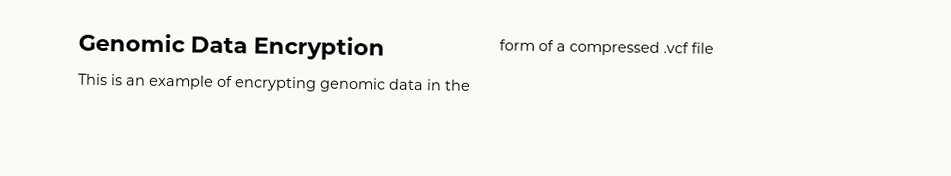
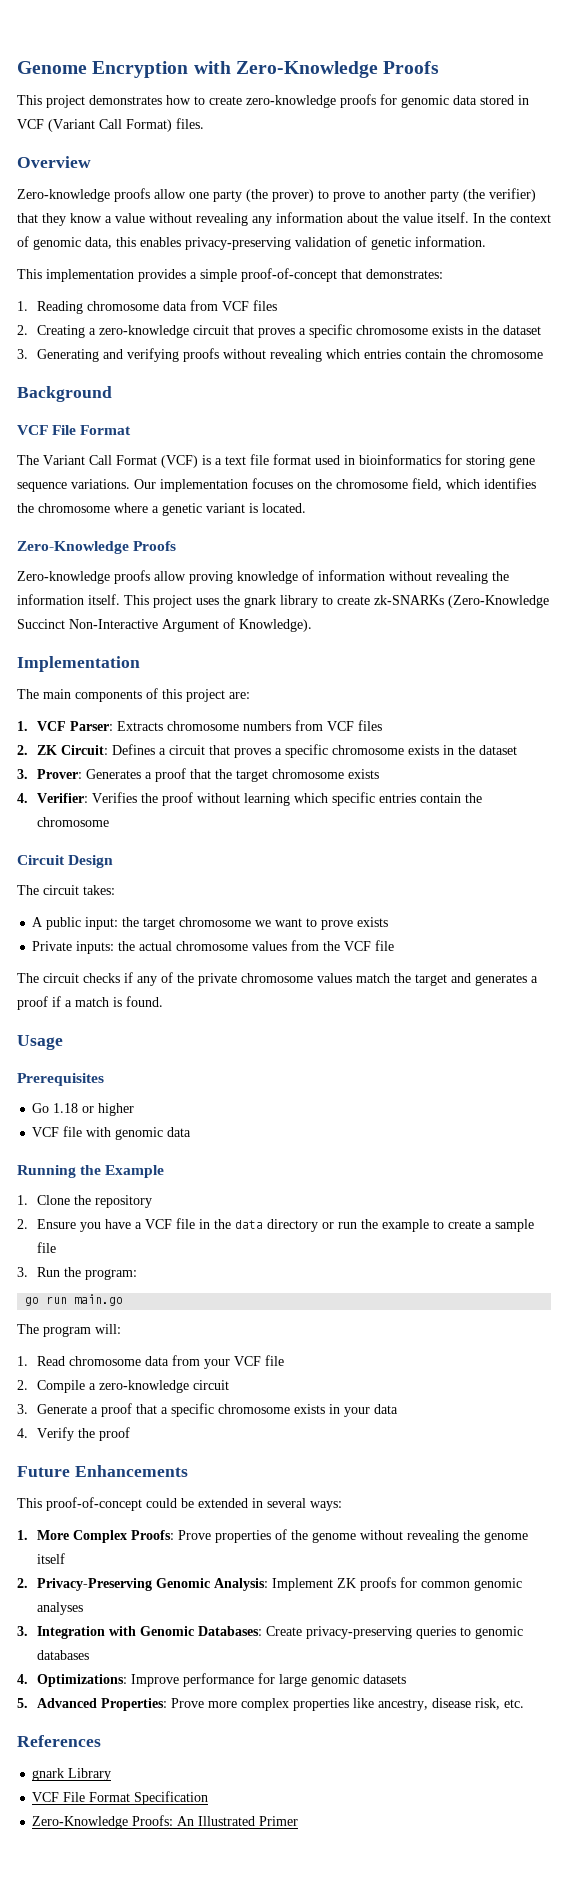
[78,32,249,54] Genomic Data -> [17,61,87,74] Genome
[78,73,471,93] [499,39,714,56] // This is an example of encrypting genomic data in the form of a compressed .vcf file -> [193,61,440,78] [17,94,529,108] [17,118,204,132] [17,156,91,168] [17,188,536,202] [17,212,551,226] [17,236,486,250] [17,268,443,282] [17,300,278,314] [17,324,542,338] [17,348,544,362] [17,386,112,402] [17,425,132,435] [17,454,535,468] [17,478,536,492] [17,503,306,516] [17,541,177,554] [17,570,509,584] [17,594,549,608] [17,618,312,632] [17,656,140,672] [17,688,250,702] [17,720,383,731] [17,744,518,758] [17,768,380,782] [17,792,483,806] [37,817,110,827] [17,855,114,868] [17,885,115,895] [32,917,389,930] [32,940,395,954] [17,972,538,986] [17,996,163,1010] [17,1035,63,1050] [17,1073,104,1086] [32,1103,135,1116] [32,1126,192,1140] [17,1165,165,1178] [17,1195,153,1208] [17,1218,535,1232] [37,1242,57,1253] [17,1267,138,1280] [25,1294,124,1306] [17,1324,121,1337] [17,1355,285,1369] [17,1380,230,1393] [17,1403,399,1417] [17,1427,131,1441] [17,1465,188,1477] [17,1497,342,1511] [17,1529,529,1543] [37,1553,66,1564] [17,1577,523,1591] [37,1602,84,1615] [17,1626,524,1639] [37,1650,90,1660] [17,1673,407,1687] [17,1698,525,1711] [17,1735,101,1747] [32,1768,112,1781] [32,1791,209,1805] [32,1815,299,1829] with Zero-Knowledge Proofs // This project demonstrates how to create zero-knowledge proofs for genomic data stored in VCF (Variant Call Format) files. // Overview // Zero-knowledge proofs allow one party (the prover) to prove to another party (the verifier) that they know a value without revealing any information about the value itself. In the context of genomic data, this enables privacy-preserving validation of genetic information. // This implementation provides a simple proof-of-concept that demonstrates: // 1. Reading chromosome data from VCF files // 2. Creating a zero-knowledge circuit that proves a specific chromosome exists in the dataset // 3. Generating and verifying proofs without revealing which entries contain the chromosome // Background // VCF File Format // The Variant Call Format (VCF) is a text file format used in bioinformatics for storing gene sequence variations. Our implementation focuses on the chromosome field, which identifies the chromosome where a genetic variant is located. // Zero-Knowledge Proofs // Zero-knowledge proofs allow proving knowledge of information without revealing the information itself. This project uses the gnark library to create zk-SNARKs (Zero-Knowledge Succinct Non-Interactive Argument of Knowledge). // Implementation // The main components of this project are: // 1. VCF Parser: Extracts chromosome numbers from VCF files // 2. ZK Circuit: Defines a circuit that proves a specific chromosome exists in the dataset // 3. Prover: Generates a proof that the target chromosome exists // 4. Verifier: Verifies the proof without learning which specific entries contain the chromosome // Circuit Design // The circuit takes: // A public input: the target chromosome we want to prove exists // Private inputs: the actual chromosome values from the VCF file // The circuit checks if any of the private chromosome values match the target and generates a proof if a match is found. // Usage // Prerequisites // Go 1.18 or higher // VCF file with genomic data // Running the Example // 1. Clone the repository // 2. Ensure you have a VCF file in the data directory or run the example to create a sample file // 3. Run the program: // go run main.go // The program will: // 1. Read chromosome data from your VCF file // 2. Compile a zero-knowledge circuit // 3. Generate a proof that a specific chromosome exists in your data // 4. Verify the proof // Future Enhancements // This proof-of-concept could be extended in several ways: // 1. More Complex Proofs: Prove properties of the genome without revealing the genome itself // 2. Privacy-Preserving Genomic Analysis: Implement ZK proofs for common genomic analyses // 3. Integration with Genomic Databases: Create privacy-preserving queries to genomic databases // 4. Optimizations: Improve performance for large genomic datasets // 5. Advanced Properties: Prove more complex properties like ancestry, disease risk, etc. // References // gnark Library // VCF File Format Specification // Zero-Knowledge Proofs: An Illustrated Primer

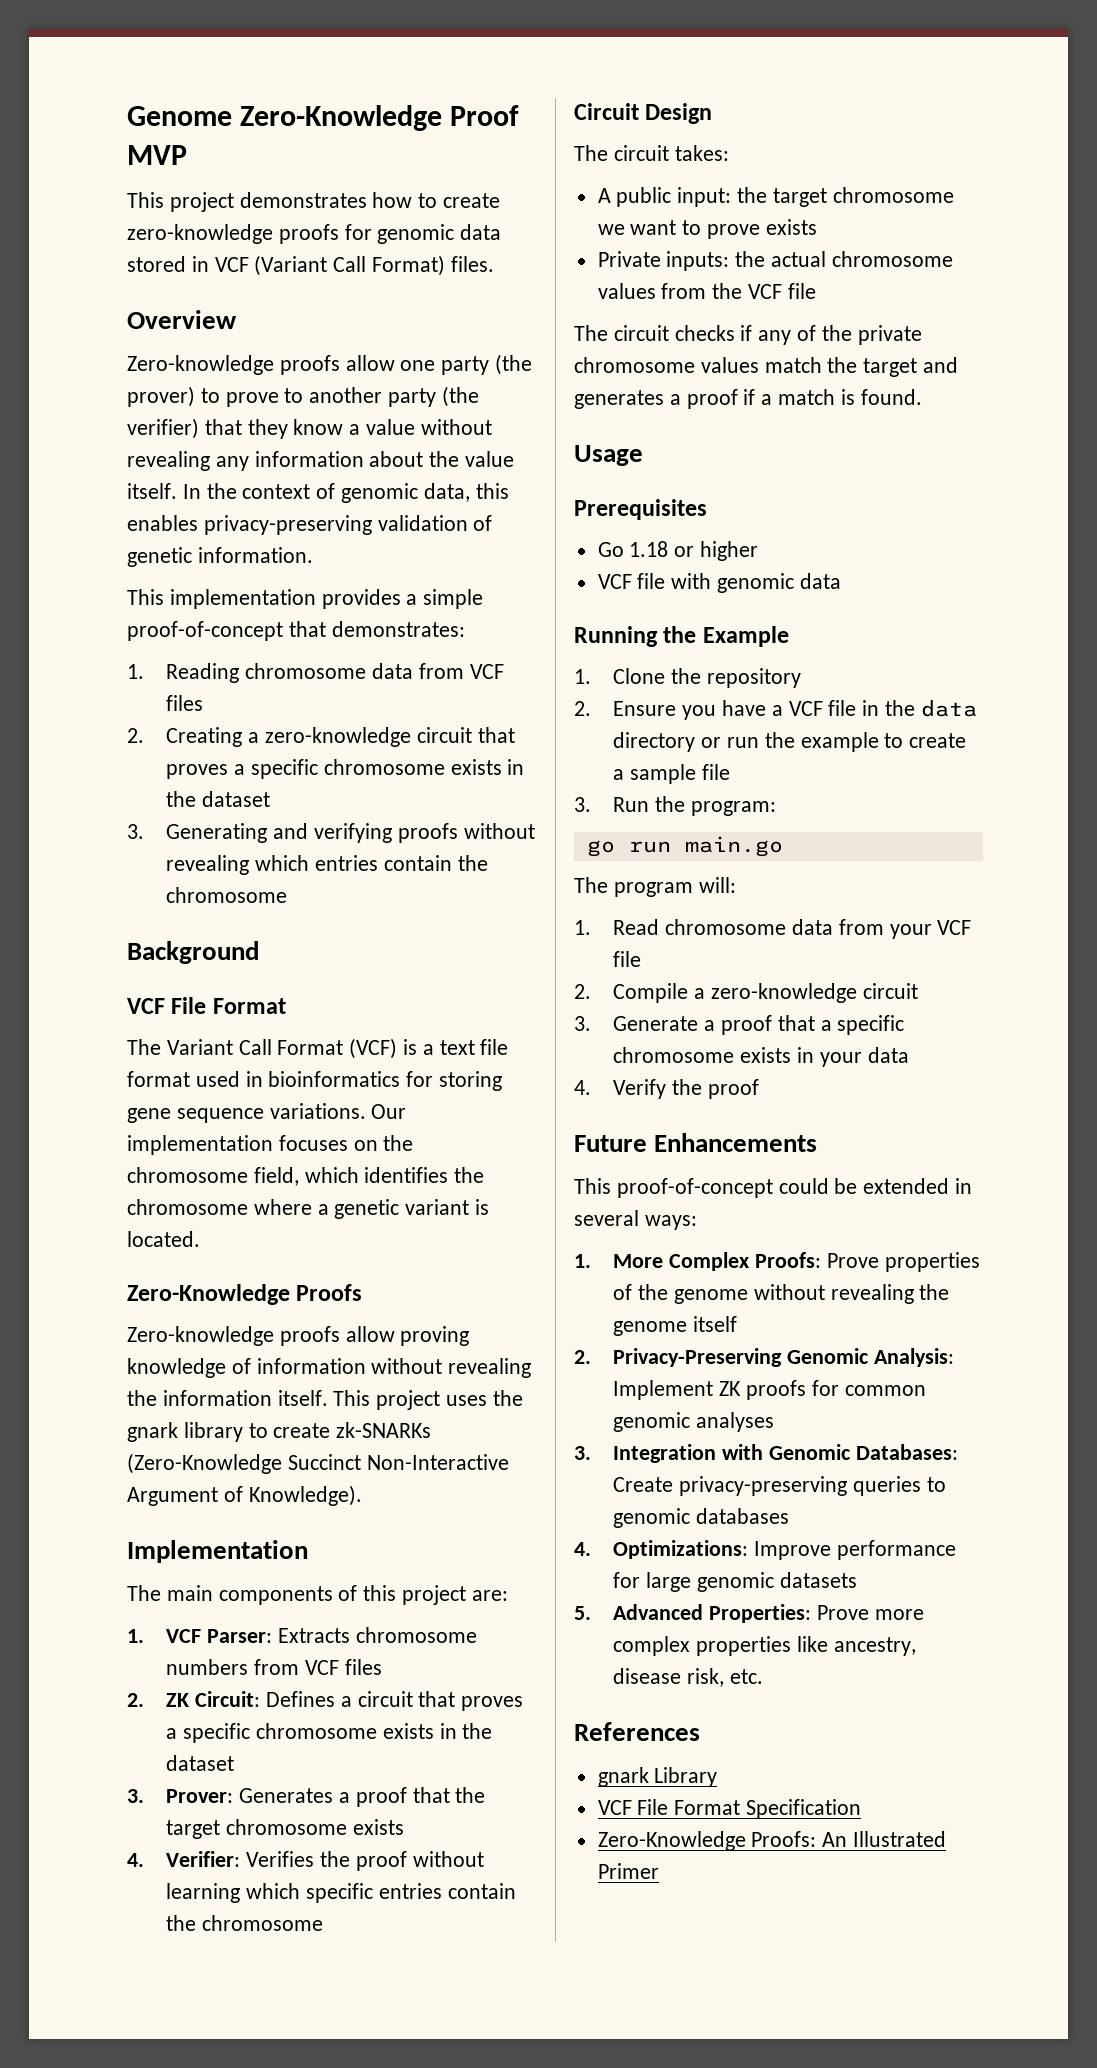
[92,61,440,78] Encryption with Zero-Knowledge Proofs -> [240,105,520,131] [127,145,187,165] Zero-Knowledge Proof MVP

